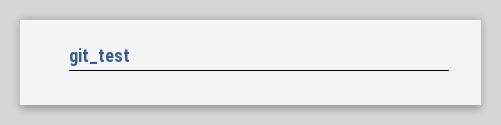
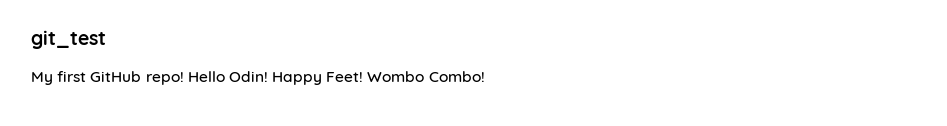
(130, 57) none -> [31,71,485,85] // My first GitHub repo! Hello Odin! Happy Feet! Wombo Combo!

